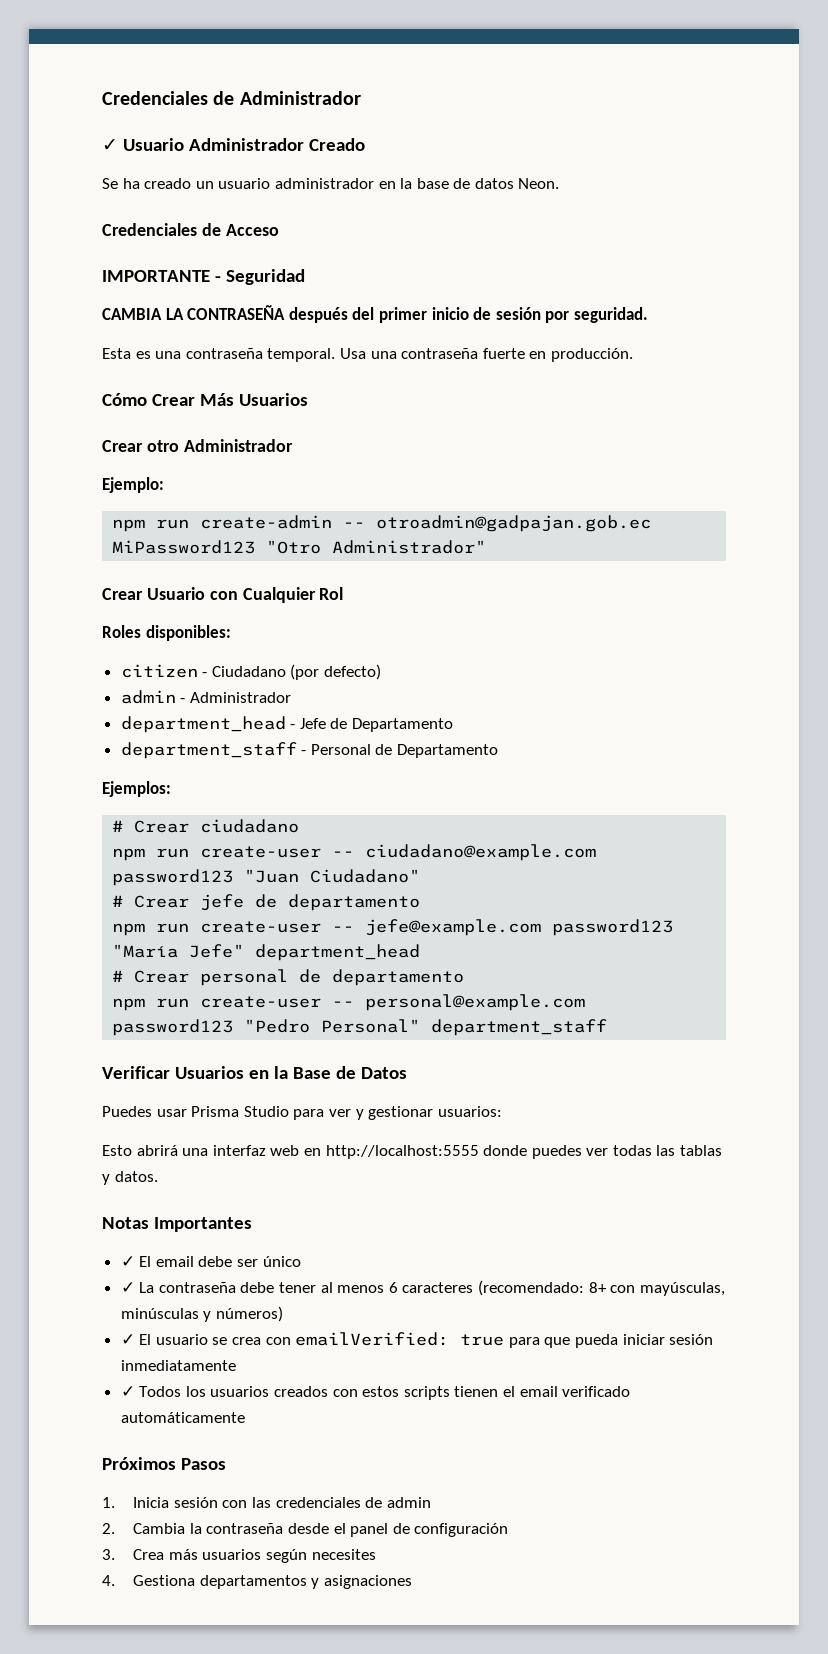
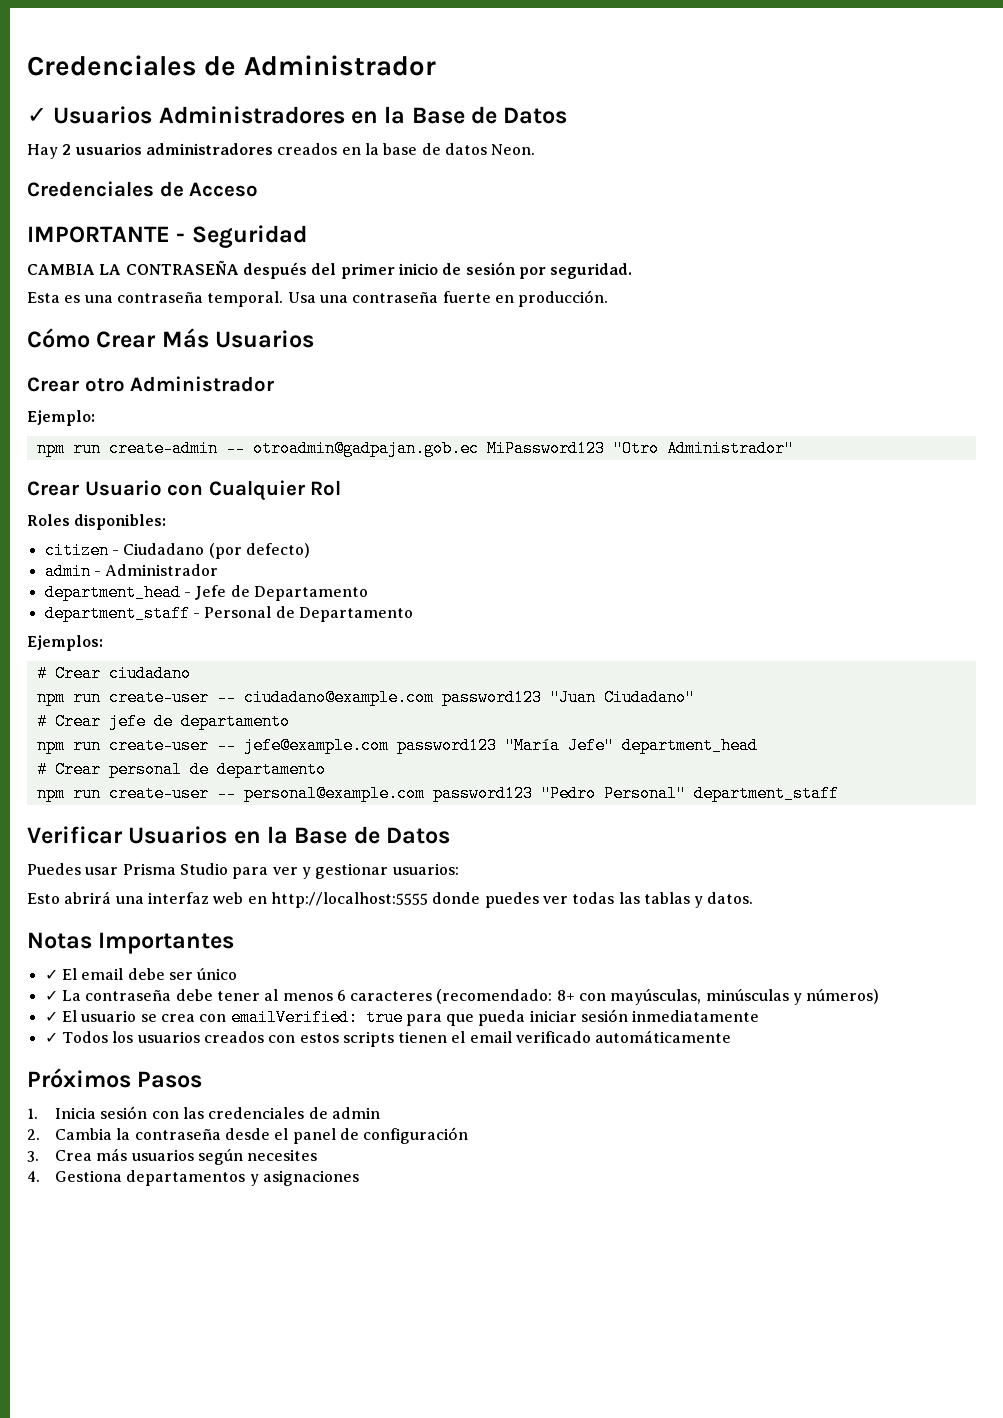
[122,138,365,151] [102,178,374,189] Usuario Administrador Creado // Se ha creado un usuario administrador -> [53,106,568,124] [27,143,338,159] Usuarios Administradores en la Base de Datos // Hay 2 usuarios administradores creados

